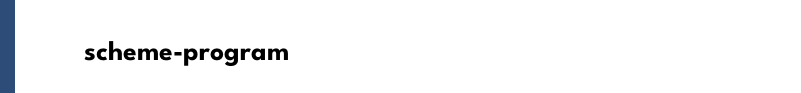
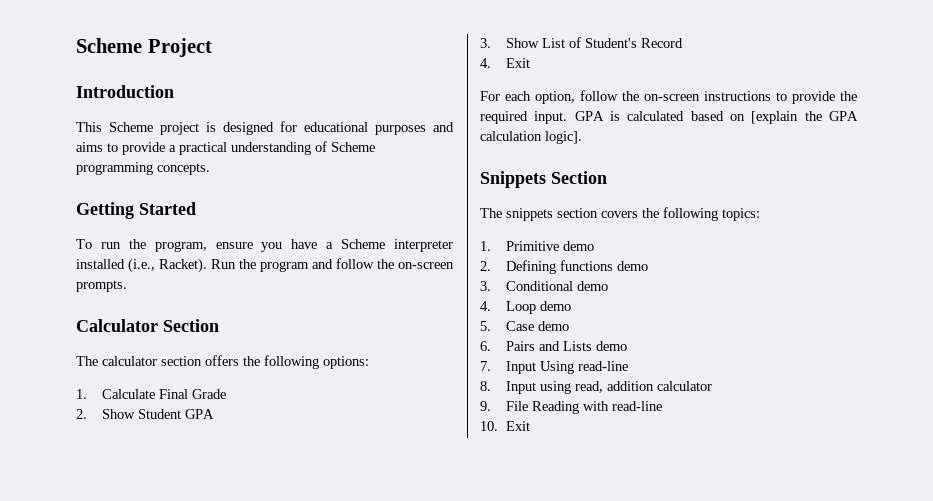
[84,41,289,67] scheme-program -> [76,38,212,57] [76,85,174,98] [76,121,454,135] [76,141,375,155] [76,162,210,175] [76,202,196,219] [76,239,453,252] [76,258,454,273] [76,280,127,292] [76,319,219,332] [76,355,369,369] [76,389,227,399] [76,409,215,419] [480,37,684,48] [480,58,531,68] [480,90,857,104] [480,111,858,124] [480,131,582,144] [480,171,607,188] [480,207,760,221] [480,241,595,251] [480,260,649,274] [480,281,609,291] [480,301,572,314] [480,321,570,331] [480,341,628,351] [480,361,629,374] [480,381,713,394] [480,401,663,414] [480,421,531,431] Scheme Project // Introduction // This Scheme project is designed for educational purposes and aims to provide a practical understanding of Scheme programming concepts. // Getting Started // To run the program, ensure you have a Scheme interpreter installed (i.e., Racket). Run the program and follow the on-screen prompts. // Calculator Section // The calculator section offers the following options: // 1. Calculate Final Grade // 2. Show Student GPA // 3. Show List of Student's Record // 4. Exit // For each option, follow the on-screen instructions to provide the required input. GPA is calculated based on [explain the GPA calculation logic]. // Snippets Section // The snippets section covers the following topics: // 1. Primitive demo // 2. Defining functions demo // 3. Conditional demo // 4. Loop demo // 5. Case demo // 6. Pairs and Lists demo // 7. Input Using read-line // 8. Input using read, addition calculator // 9. File Reading with read-line // 10. Exit

